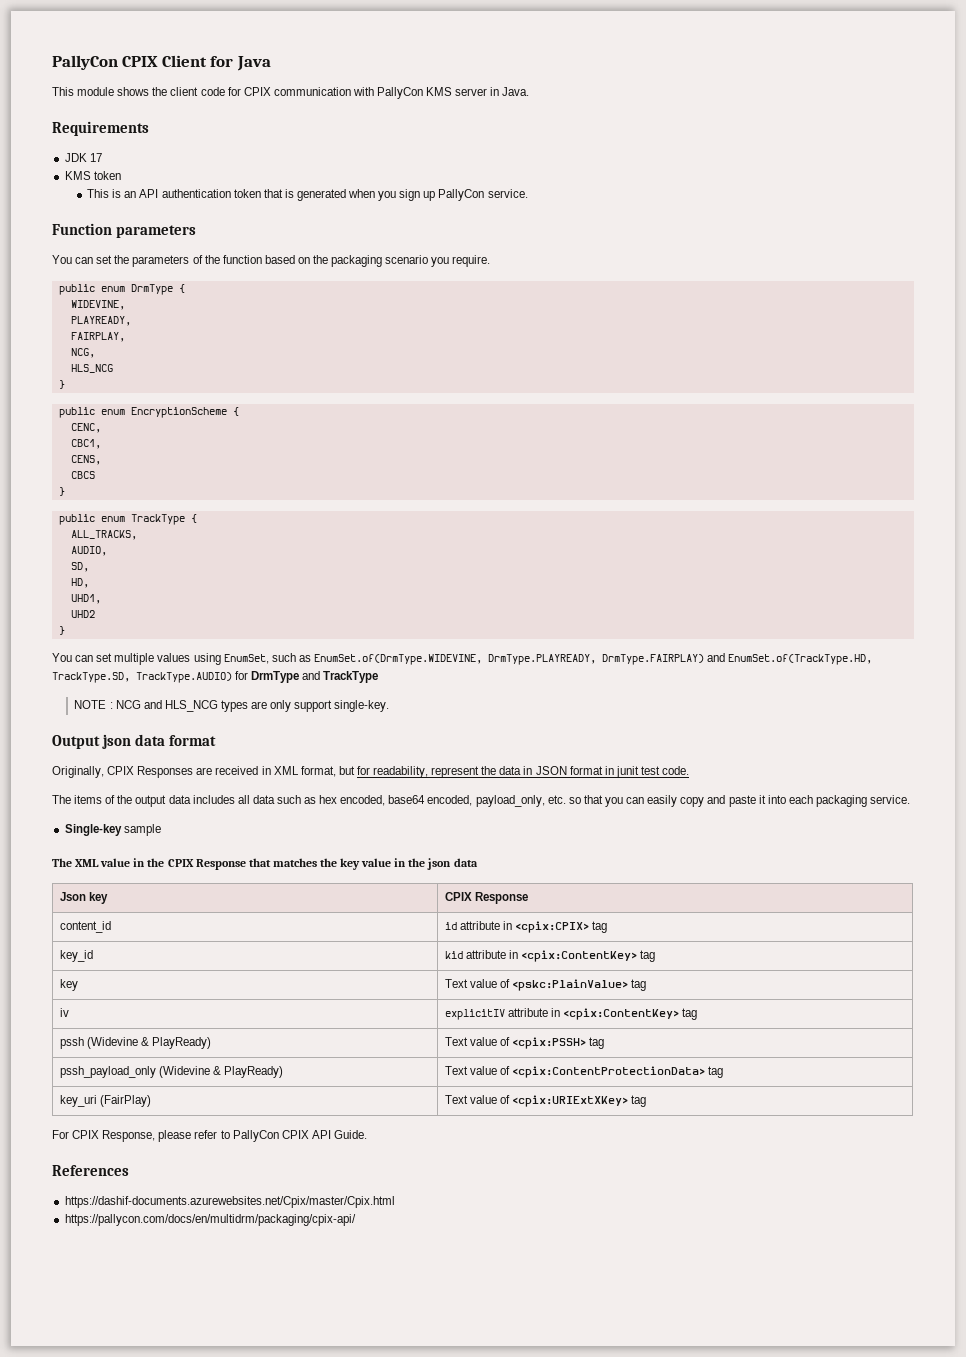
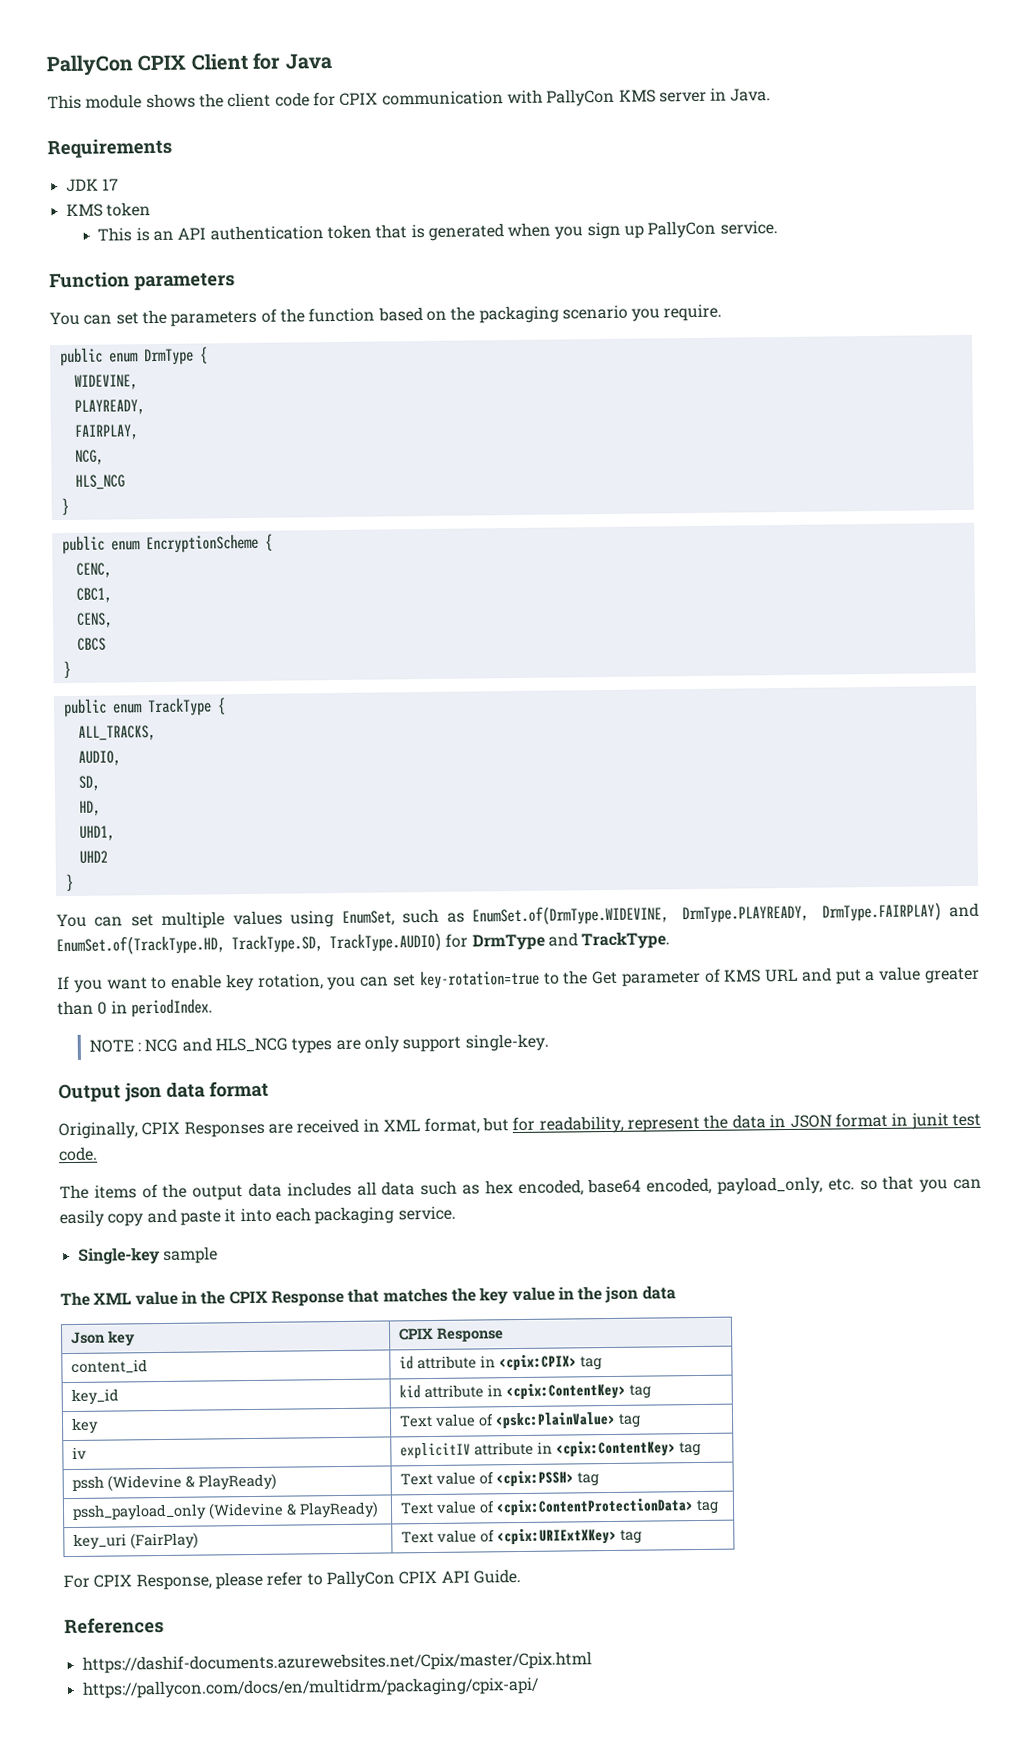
[323,671,379,683] TrackType -> [581,931,671,950] [57,966,980,993] [57,998,213,1018] TrackType. // If you want to enable key rotation, you can set key-rotation=true to the Get parameter of KMS URL and put a value greater than 0 in periodIndex.

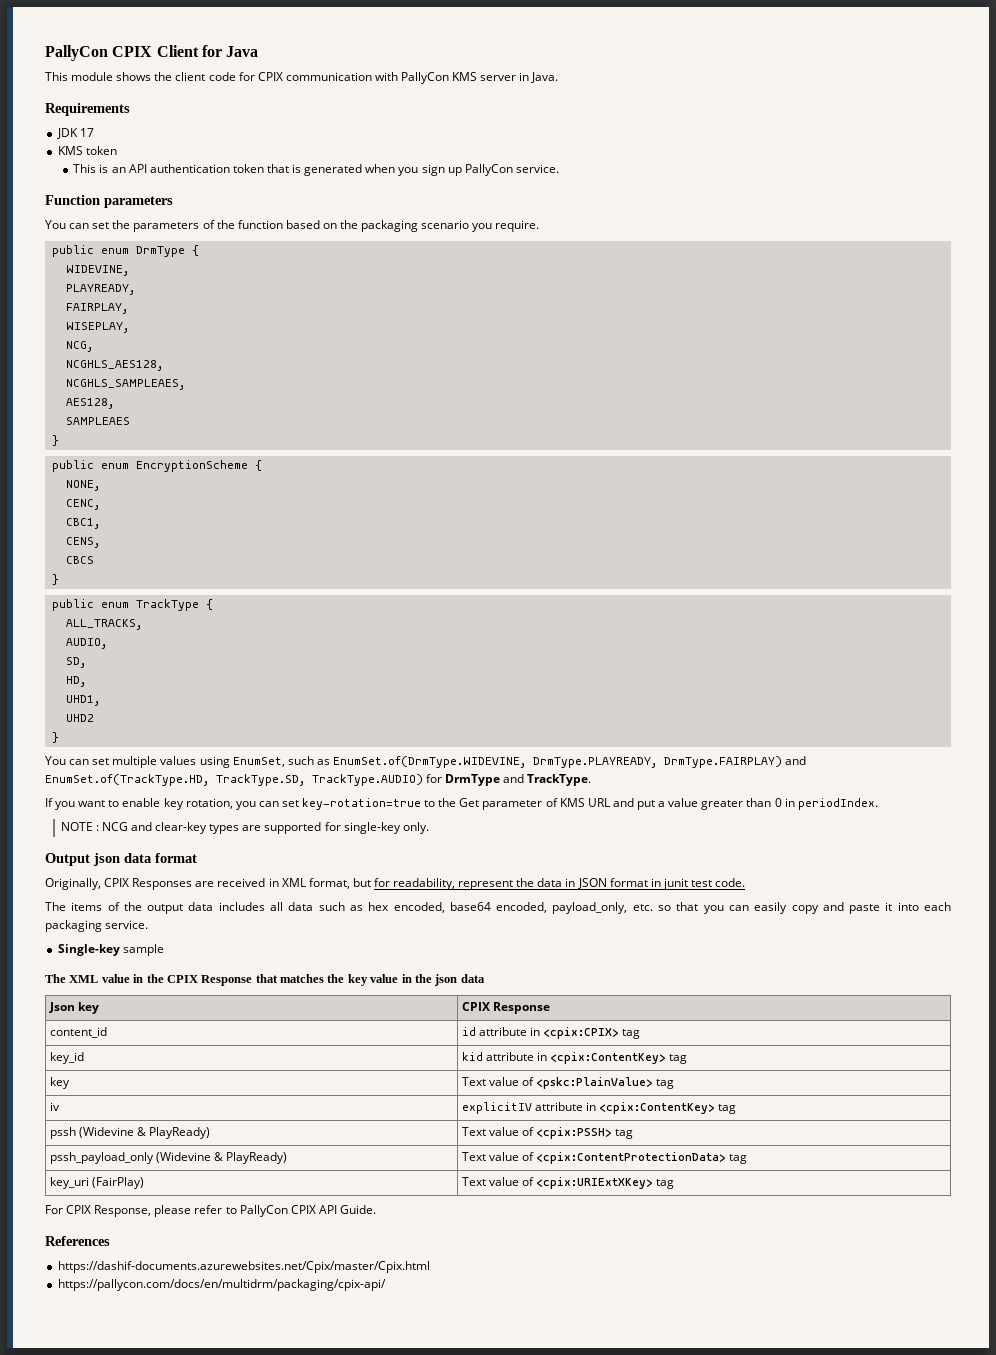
(139, 432) none -> [65,322,129,333] // WISEPLAY,
[74,474,125,490] HLS_NCG -> [65,360,163,371] [65,379,185,390] [65,398,114,409] [65,417,130,425] NCGHLS_AES128, // NCGHLS_SAMPLEAES, // AES128, // SAMPLEAES
(273, 542) none -> [65,480,100,491] // NONE,
[214,1037,288,1053] HLS_NCG -> [155,822,208,834] clear-key
[363,1033,549,1053] only support single-key. -> [264,822,429,834] supported for single-key only.

